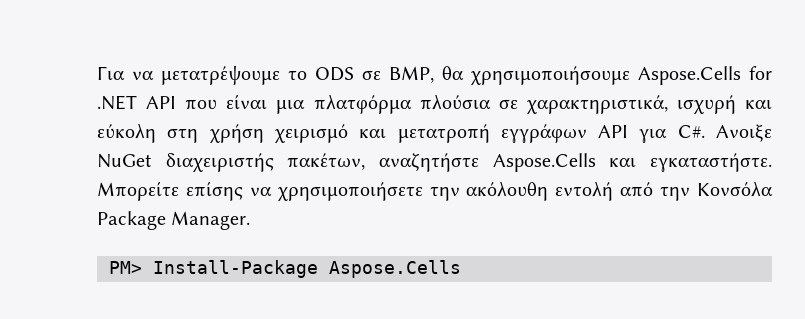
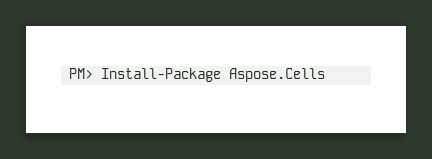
[97,65,772,85] [97,94,773,114] [97,123,772,143] [97,153,772,172] [97,181,774,201] [97,211,251,230] Για να μετατρέψουμε το ODS σε BMP, θα χρησιμοποιήσουμε Aspose.Cells for .NET API που είναι μια πλατφόρμα πλούσια σε χαρακτηριστικά, ισχυρή και εύκολη στη χρήση χειρισμό και μετατροπή εγγράφων API για C#. Ανοιξε NuGet διαχειριστής πακέτων, αναζητήστε Aspose.Cells και εγκαταστήστε. Μπορείτε επίσης να χρησιμοποιήσετε την ακόλουθη εντολή από την Κονσόλα Package Manager. // -> (69, 73) none

